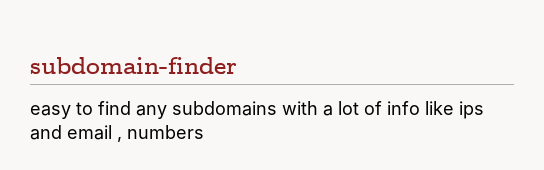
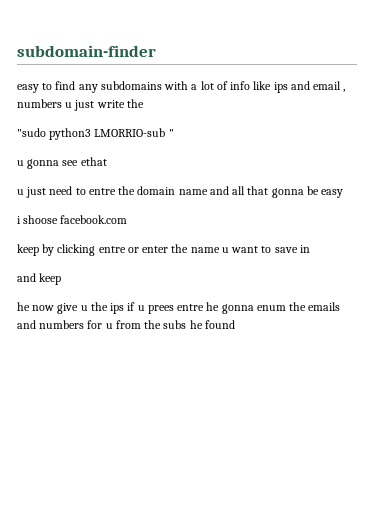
(204, 132) none -> [65,99,144,111] [17,128,174,140] [17,157,107,169] [17,186,344,198] [17,215,128,224] [17,244,310,256] [17,273,62,285] [17,302,341,314] [17,320,235,329] u just write the // "sudo python3 LMORRIO-sub " // u gonna see ethat // u just need to entre the domain name and all that gonna be easy // i shoose facebook.com // keep by clicking entre or enter the name u want to save in // and keep // he now give u the ips if u prees entre he gonna enum the emails and numbers for u from the subs he found

